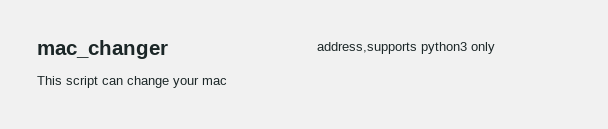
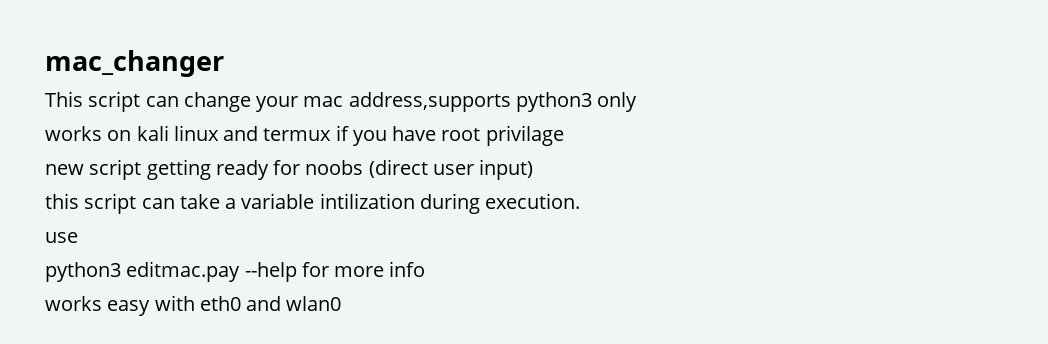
(495, 48) none -> [45,125,564,146] [45,159,534,180] [45,193,581,214] [45,232,78,243] [45,261,426,282] [45,295,342,316] // works on kali linux and termux if you have root privilage // new script getting ready for noobs (direct user input) // this script can take a variable intilization during execution. // use // python3 editmac.pay --help for more info // works easy with eth0 and wlan0

